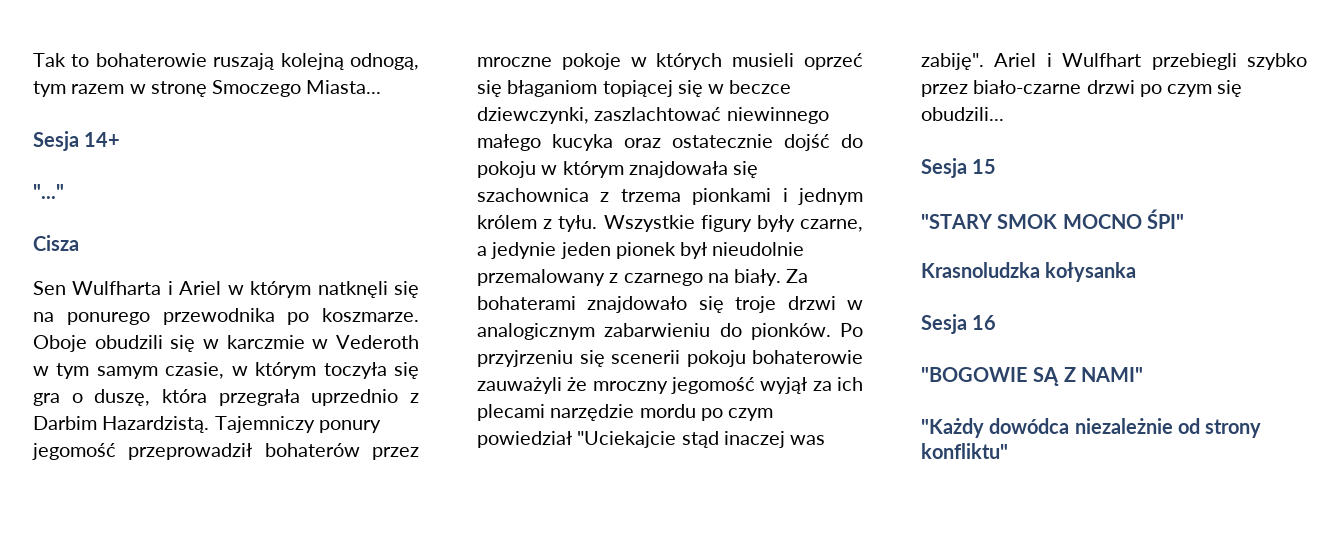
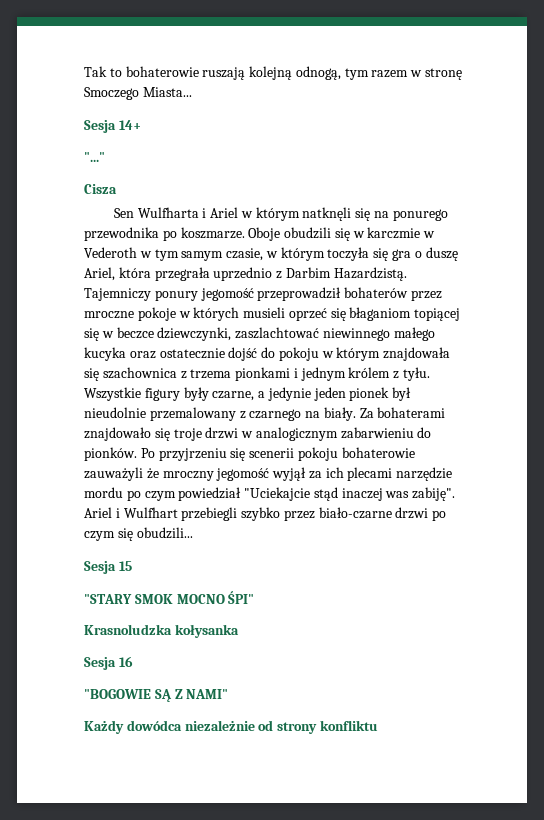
[94,389,151,406] duszę, -> [425,247,458,261] [84,267,115,281] duszę Ariel,
[921,418,984,438] "Każdy -> [84,720,124,734] Każdy
[921,443,1008,459] konfliktu" -> [319,720,378,731] konfliktu

